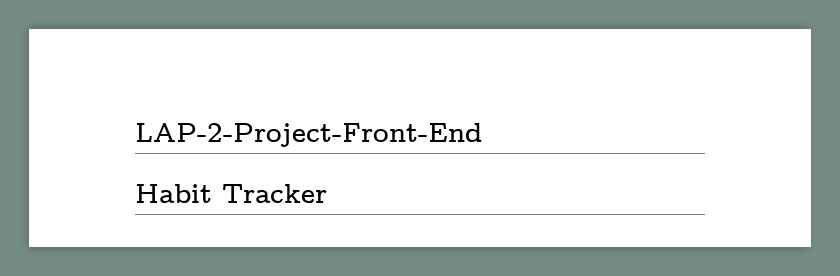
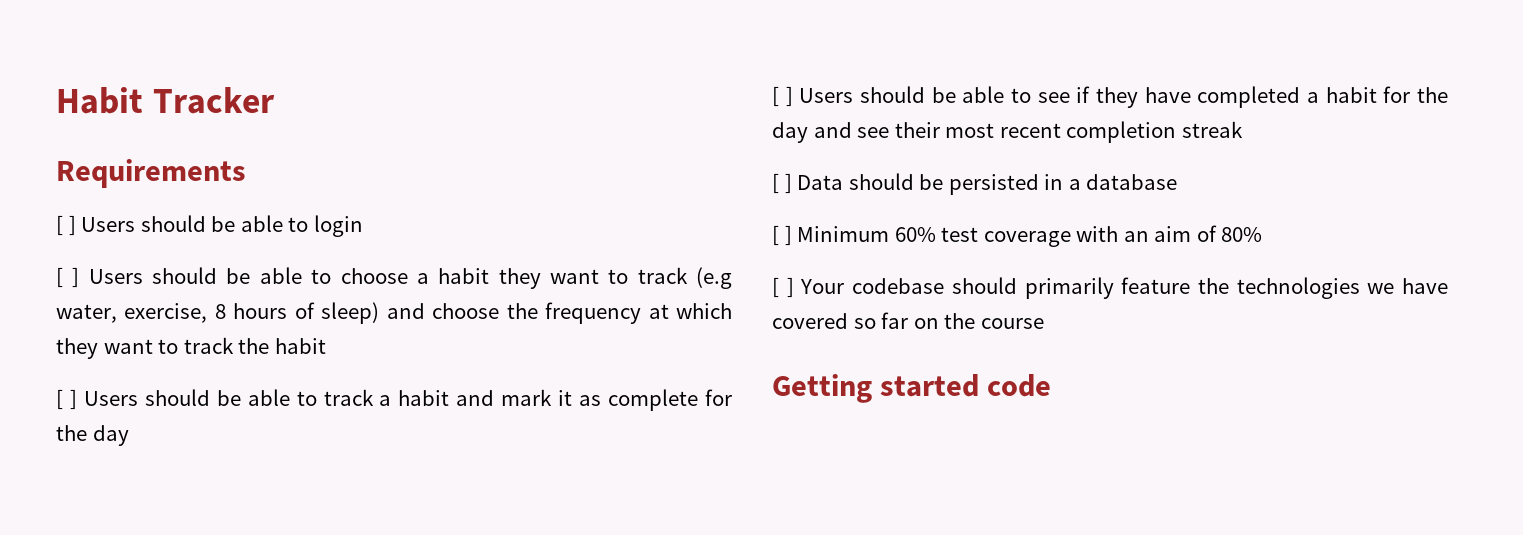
[135,123,482,147] LAP-2-Project-Front-End // -> (56, 100) none
(327, 193) none -> [56,159,246,188] [56,215,363,237] [56,267,732,289] [56,302,732,324] [56,337,326,359] [56,389,732,411] [56,425,129,446] [772,86,1448,108] [772,121,1243,143] [772,173,1178,195] [772,225,1263,247] [772,277,1448,299] [772,312,1044,329] [772,374,1052,403] // Requirements // [ ] Users should be able to login // [ ] Users should be able to choose a habit they want to track (e.g water, exercise, 8 hours of sleep) and choose the frequency at which they want to track the habit // [ ] Users should be able to track a habit and mark it as complete for the day // [ ] Users should be able to see if they have completed a habit for the day and see their most recent completion streak // [ ] Data should be persisted in a database // [ ] Minimum 60% test coverage with an aim of 80% // [ ] Your codebase should primarily feature the technologies we have covered so far on the course // Getting started code

